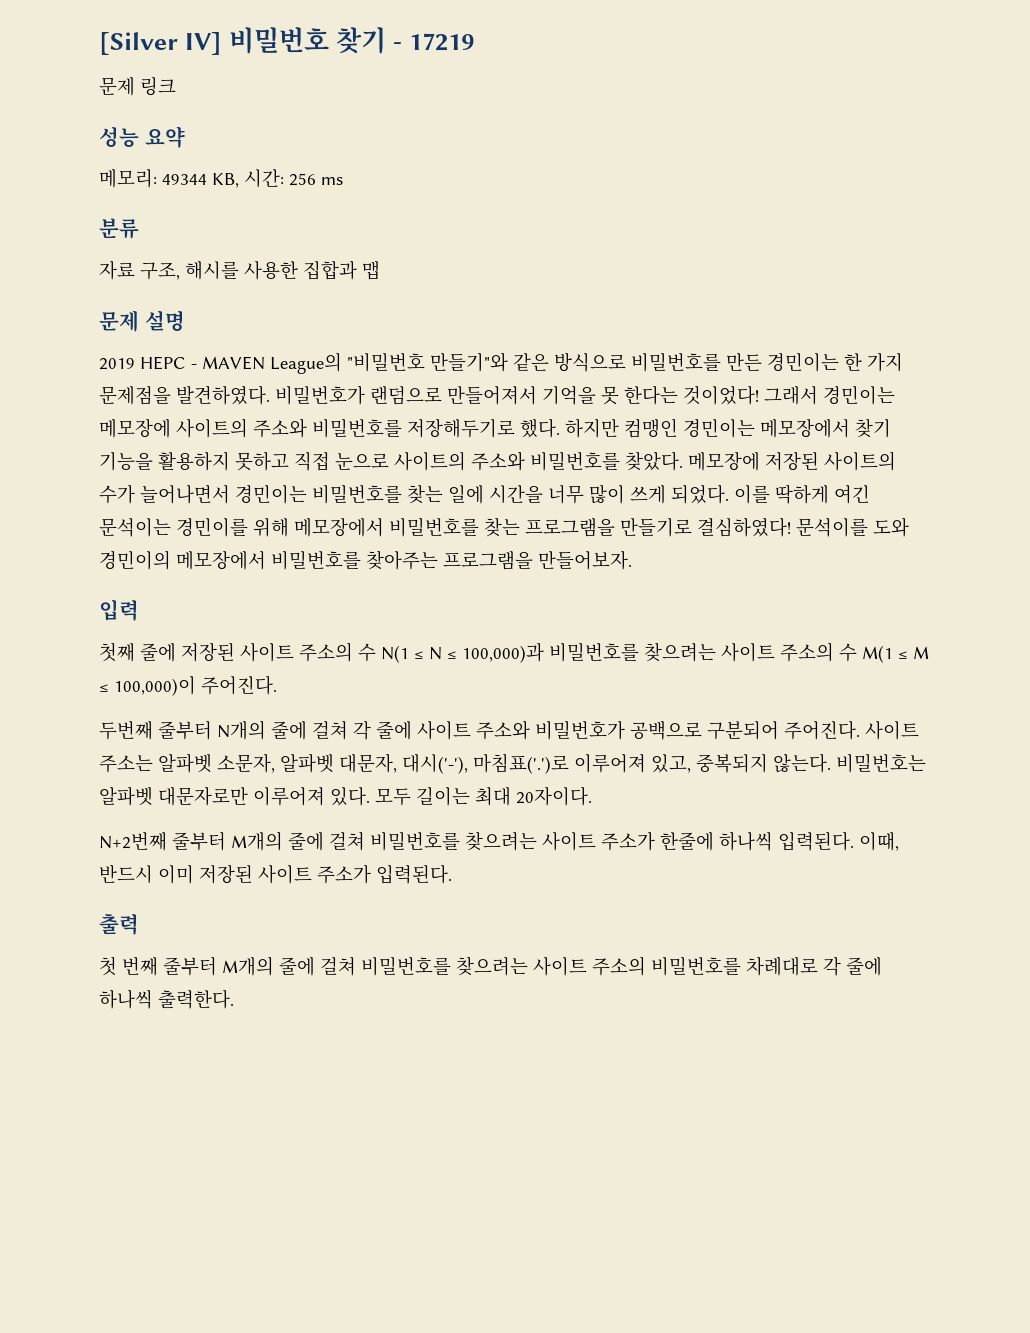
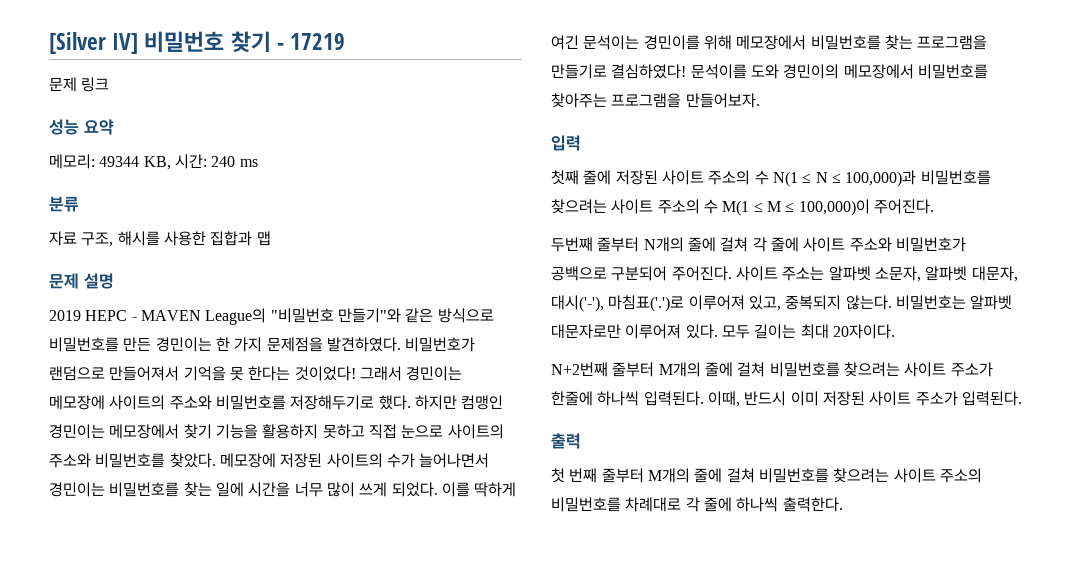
[289,173,316,186] 256 -> [211,156,236,167] 240

